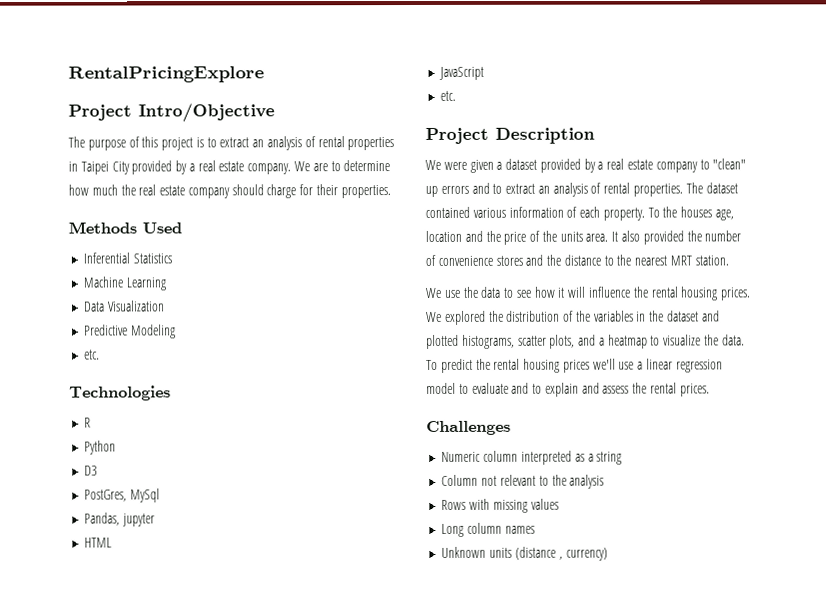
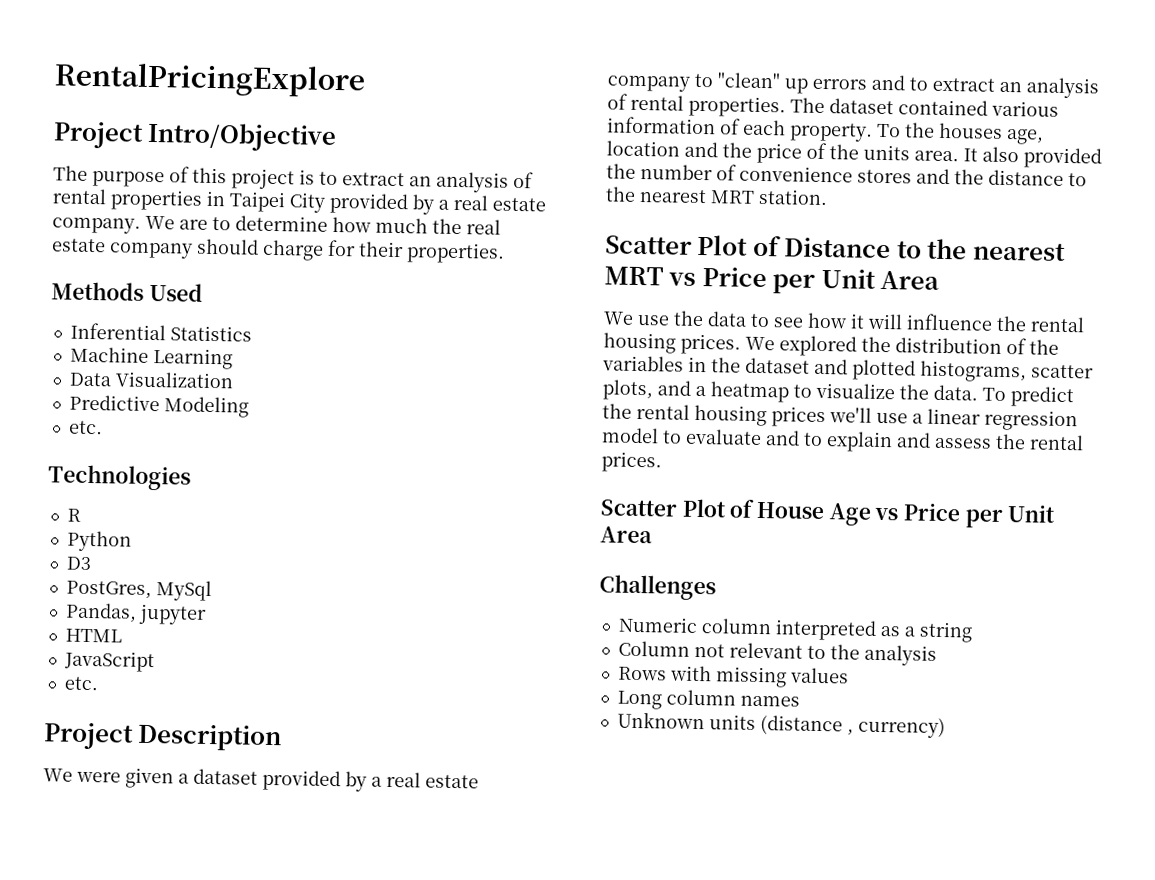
(729, 260) none -> [605,234,1066,261] [604,266,940,294] // Scatter Plot of Distance to the nearest MRT vs Price per Unit Area
(710, 390) none -> [600,498,1057,528] [600,526,653,544] // Scatter Plot of House Age vs Price per Unit Area

